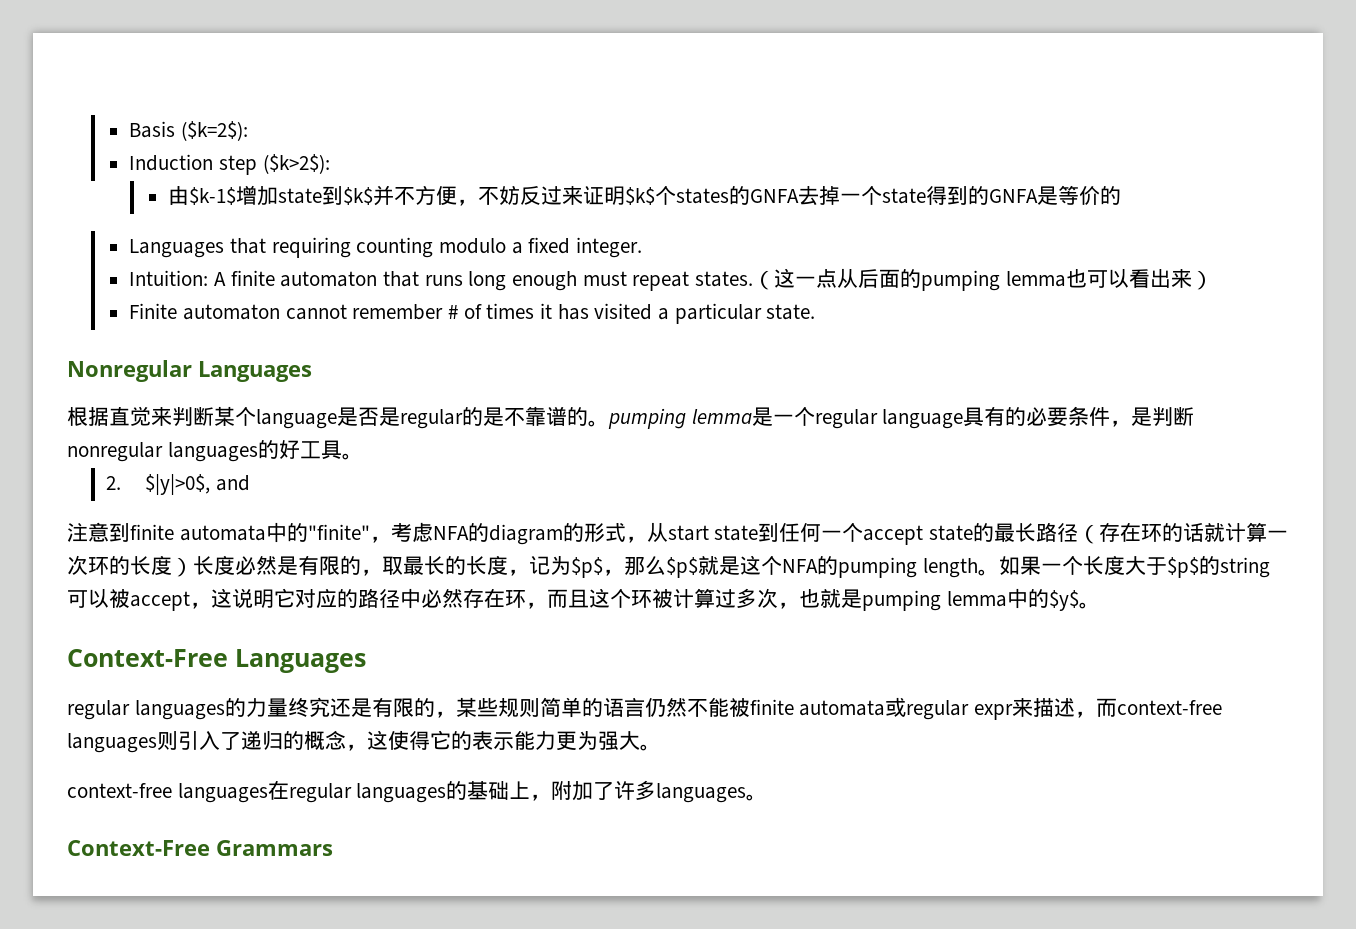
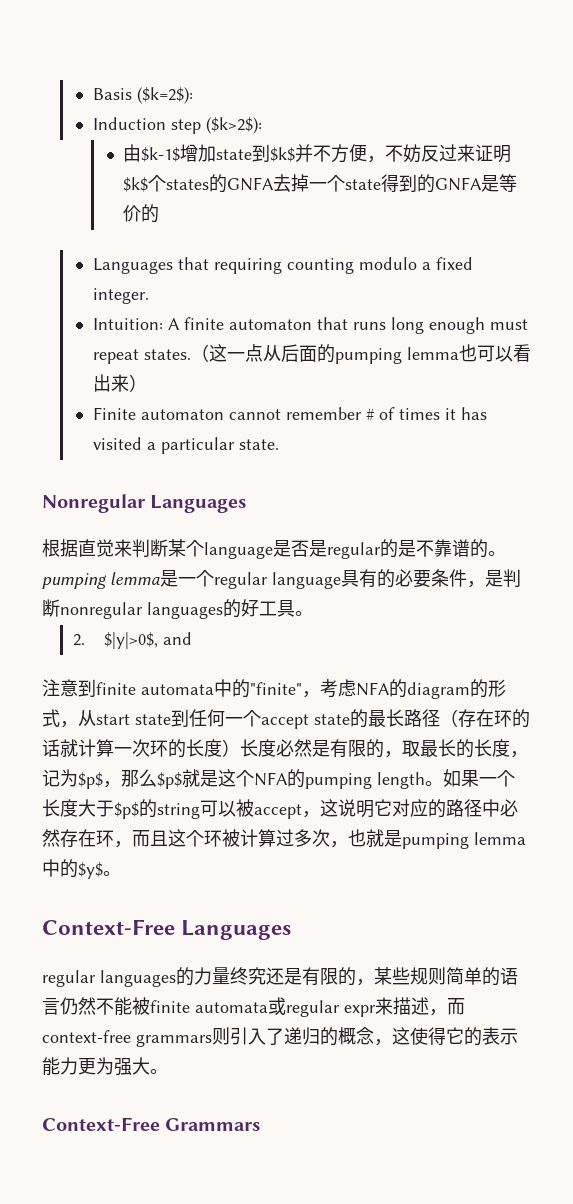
[67,733,157,753] languages -> [136,1034,212,1047] grammars
[67,780,768,803] // context-free languages在regular languages的基础上，附加了许多languages。 -> (168, 1071) none

